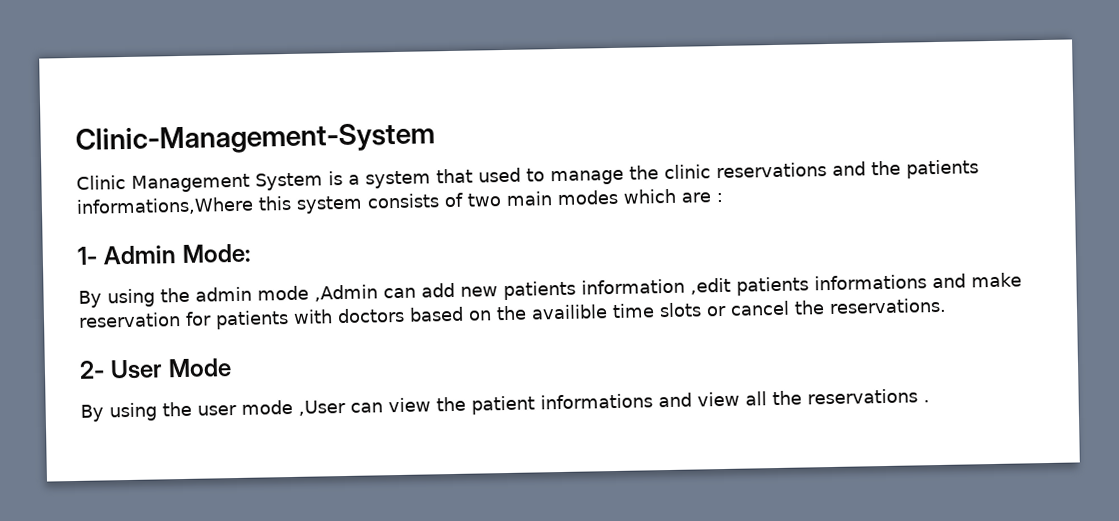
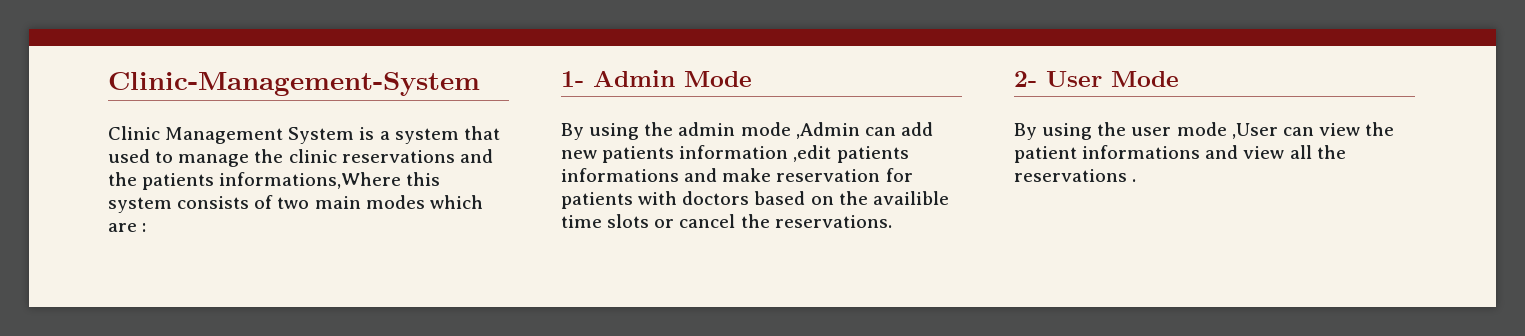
[181,243,251,263] Mode: -> [684,71,752,87] Mode

